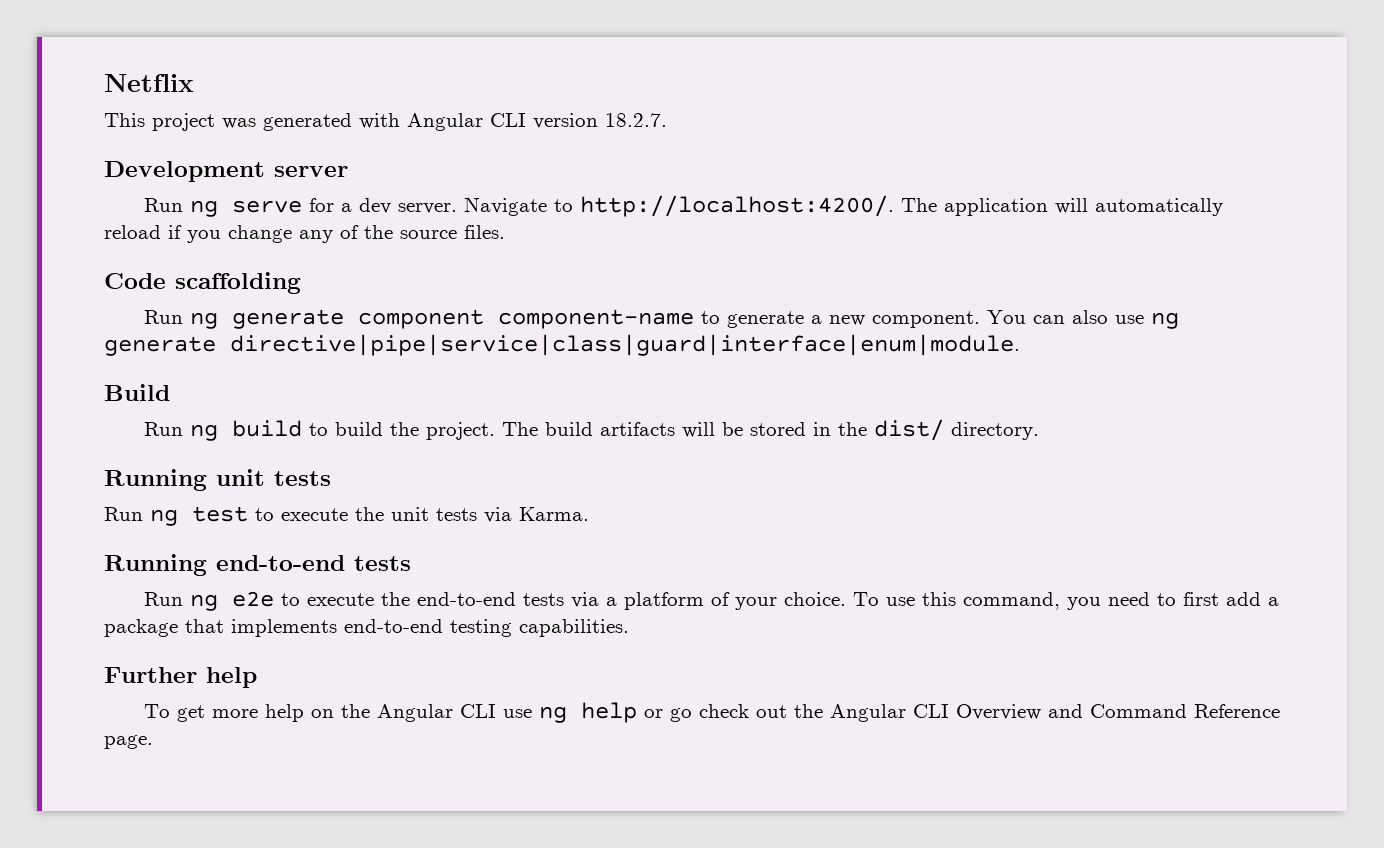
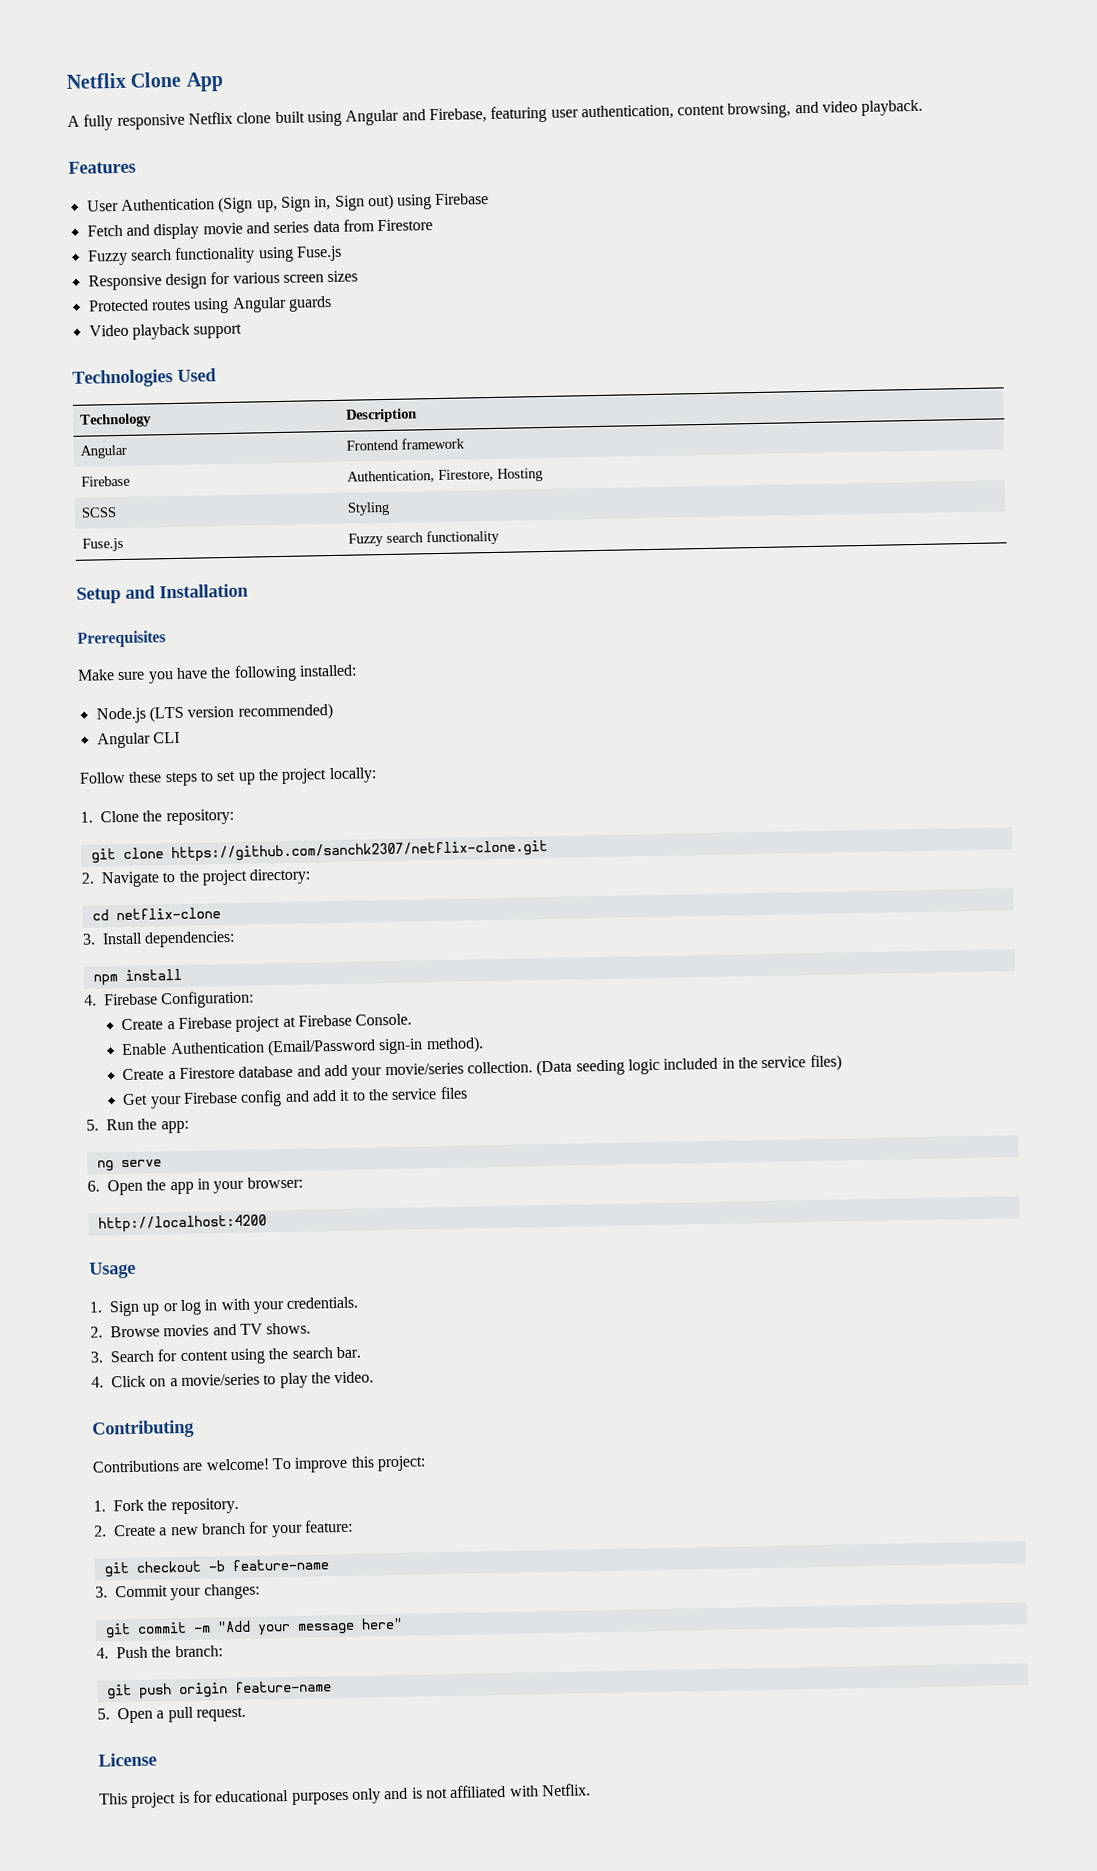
[104,74,194,92] [104,113,667,131] [104,161,348,182] [143,195,1223,217] [104,225,505,243] [104,272,301,294] [143,309,1179,329] [104,334,1020,356] [104,384,170,401] [143,419,1039,441] [104,469,331,491] [104,506,589,526] [104,554,411,576] [143,591,1279,611] [104,619,629,637] [104,667,257,688] [143,702,1280,723] [104,735,153,749] Netflix // This project was generated with Angular CLI version 18.2.7. // Development server // Run ng serve for a dev server. Navigate to http://localhost:4200/. The application will automatically reload if you change any of the source files. // Code scaffolding // Run ng generate component component-name to generate a new component. You can also use ng generate directive|pipe|service|class|guard|interface|enum|module. // Build // Run ng build to build the project. The build artifacts will be stored in the dist/ directory. // Running unit tests // Run ng test to execute the unit tests via Karma. // Running end-to-end tests // Run ng e2e to execute the end-to-end tests via a platform of your choice. To use this command, you need to first add a package that implements end-to-end testing capabilities. // Further help // To get more help on the Angular CLI use ng help or go check out the Angular CLI Overview and Command Reference page. -> [66,71,224,92] [67,99,924,131] [68,160,136,174] [86,192,490,214] [86,219,434,240] [87,245,342,266] [87,270,359,291] [87,295,332,314] [88,323,243,340] [72,368,217,388] [80,413,153,428] [346,408,418,423] [80,444,128,459] [346,437,466,451] [81,475,131,487] [347,468,544,484] [81,507,118,518] [347,501,391,516] [82,537,125,552] [348,529,501,547] [76,583,249,604] [77,630,166,648] [77,664,357,684] [95,703,333,724] [96,731,180,749] [79,767,377,787] [80,808,234,826] [90,840,548,864] [81,868,311,888] [91,907,221,921] [82,930,236,948] [92,968,182,986] [84,990,255,1009] [121,1013,413,1032] [121,1036,484,1057] [122,1054,842,1081] [122,1086,468,1109] [86,1118,189,1134] [96,1159,162,1172] [87,1176,303,1196] [97,1214,267,1233] [89,1261,136,1279] [89,1296,359,1317] [90,1322,312,1338] [90,1346,361,1365] [91,1371,375,1389] [92,1419,195,1439] [92,1455,426,1473] [93,1497,239,1515] [94,1519,353,1538] [103,1558,329,1578] [95,1583,260,1601] [104,1617,403,1639] [96,1645,223,1659] [106,1680,332,1700] [97,1706,246,1724] [98,1752,157,1767] [99,1783,591,1809] Netflix Clone App // A fully responsive Netflix clone built using Angular and Firebase, featuring user authentication, content browsing, and video playback. // Features // User Authentication (Sign up, Sign in, Sign out) using Firebase // Fetch and display movie and series data from Firestore // Fuzzy search functionality using Fuse.js // Responsive design for various screen sizes // Protected routes using Angular guards // Video playback support // Technologies Used // Technology | Description // Angular | Frontend framework // Firebase | Authentication, Firestore, Hosting // SCSS | Styling // Fuse.js | Fuzzy search functionality // Setup and Installation // Prerequisites // Make sure you have the following installed: // Node.js (LTS version recommended) // Angular CLI // Follow these steps to set up the project locally: // 1. Clone the repository: // git clone https://github.com/sanchk2307/netflix-clone.git // 2. Navigate to the project directory: // cd netflix-clone // 3. Install dependencies: // npm install // 4. Firebase Configuration: // Create a Firebase project at Firebase Console. // Enable Authentication (Email/Password sign-in method). // Create a Firestore database and add your movie/series collection. (Data seeding logic included in the service files) // Get your Firebase config and add it to the service files // 5. Run the app: // ng serve // 6. Open the app in your browser: // http://localhost:4200 // Usage // 1. Sign up or log in with your credentials. // 2. Browse movies and TV shows. // 3. Search for content using the search bar. // 4. Click on a movie/series to play the video. // Contributing // Contributions are welcome! To improve this project: // 1. Fork the repository. // 2. Create a new branch for your feature: // git checkout -b feature-name // 3. Commit your changes: // git commit -m "Add your message here" // 4. Push the branch: // git push origin feature-name // 5. Open a pull request. // License // This project is for educational purposes only and is not affiliated with Netflix.

